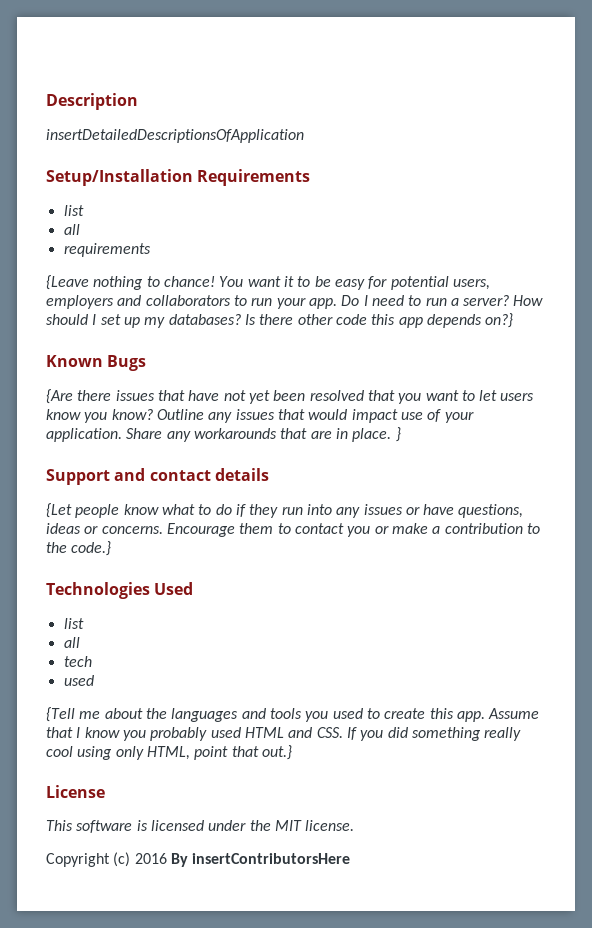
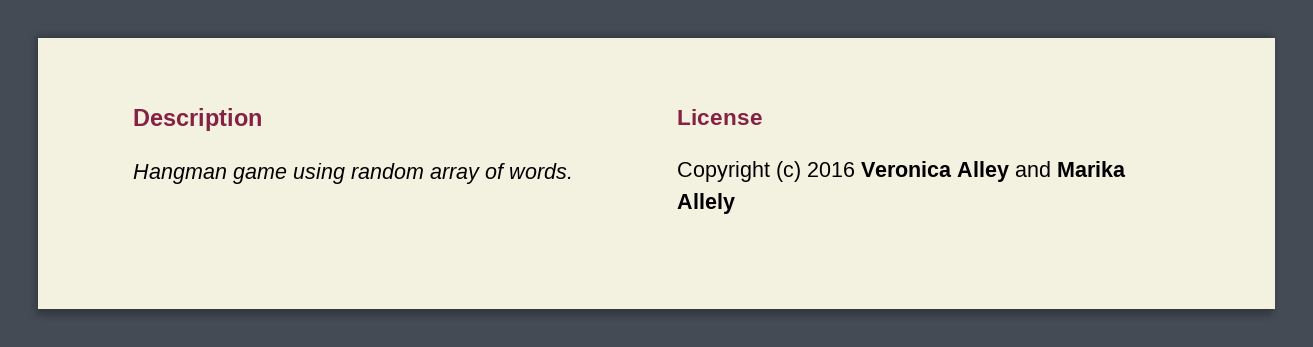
[46,129,304,143] [46,169,311,186] [63,205,84,216] [63,224,80,235] [63,243,151,257] [46,275,490,290] [46,295,544,309] [46,313,514,328] [46,355,147,371] [46,389,535,404] [46,409,474,423] [46,427,401,442] [46,468,269,485] [46,503,524,518] [46,523,540,537] [46,541,112,556] [46,582,194,599] [63,618,84,629] [63,637,80,648] [63,656,92,667] [63,675,94,686] [46,707,540,722] [46,727,522,741] [46,745,292,760] [46,785,105,798] [46,820,355,833] [46,852,351,867] insertDetailedDescriptionsOfApplication // Setup/Installation Requirements // list // all // requirements // {Leave nothing to chance! You want it to be easy for potential users, employers and collaborators to run your app. Do I need to run a server? How should I set up my databases? Is there other code this app depends on?} // Known Bugs // {Are there issues that have not yet been resolved that you want to let users know you know? Outline any issues that would impact use of your application. Share any workarounds that are in place. } // Support and contact details // {Let people know what to do if they run into any issues or have questions, ideas or concerns. Encourage them to contact you or make a contribution to the code.} // Technologies Used // list // all // tech // used // {Tell me about the languages and tools you used to create this app. Assume that I know you probably used HTML and CSS. If you did something really cool using only HTML, point that out.} // License // This software is licensed under the MIT license. // Copyright (c) 2016 By insertContributorsHere -> [133,163,573,184] [677,109,763,125] [677,161,1126,182] [677,193,735,214] Hangman game using random array of words. // License // Copyright (c) 2016 Veronica Alley and Marika Allely

